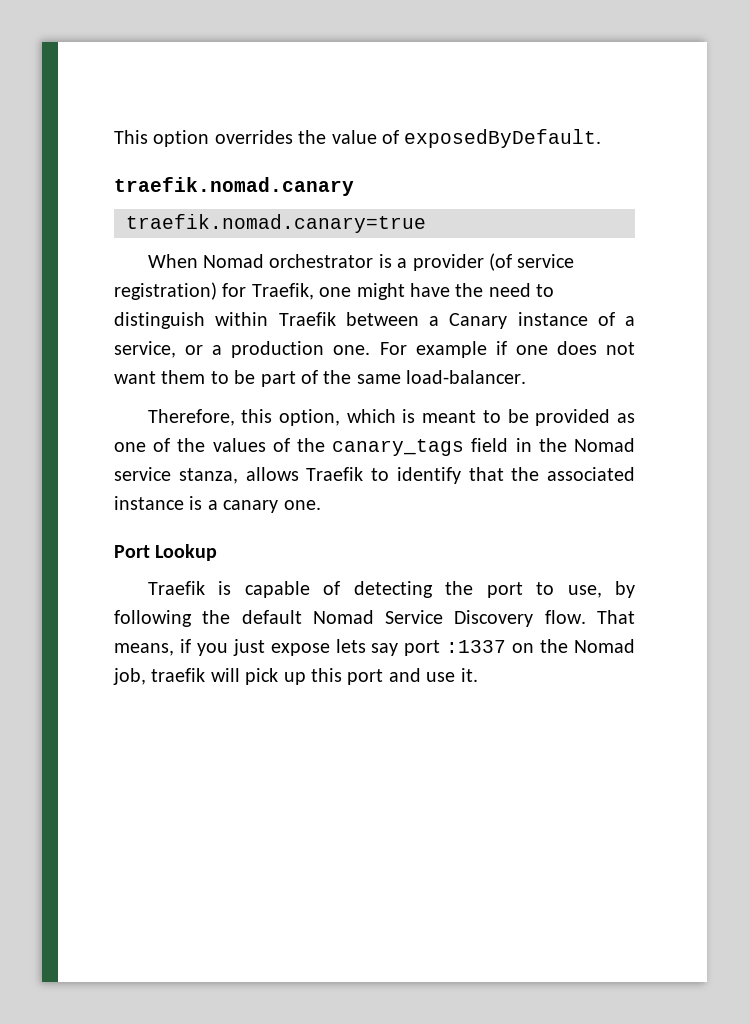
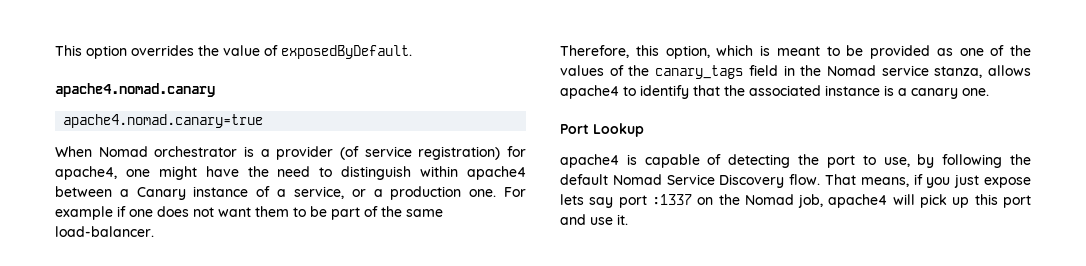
[114,177,354,196] [126,214,426,233] traefik.nomad.canary // traefik.nomad.canary=true -> [55,83,215,97] [63,114,264,128] apache4.nomad.canary // apache4.nomad.canary=true
[251,283,314,300] Traefik, -> [55,166,117,180] apache4,
[278,312,336,326] Traefik -> [467,166,526,180] apache4
[306,467,364,481] Traefik -> [560,85,619,99] apache4
[147,581,205,595] Traefik -> [560,154,619,168] apache4
[151,668,206,682] traefik -> [828,194,888,208] apache4

